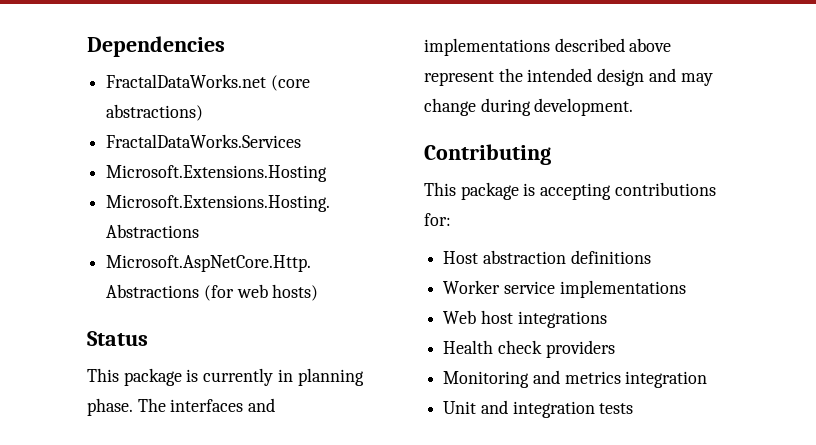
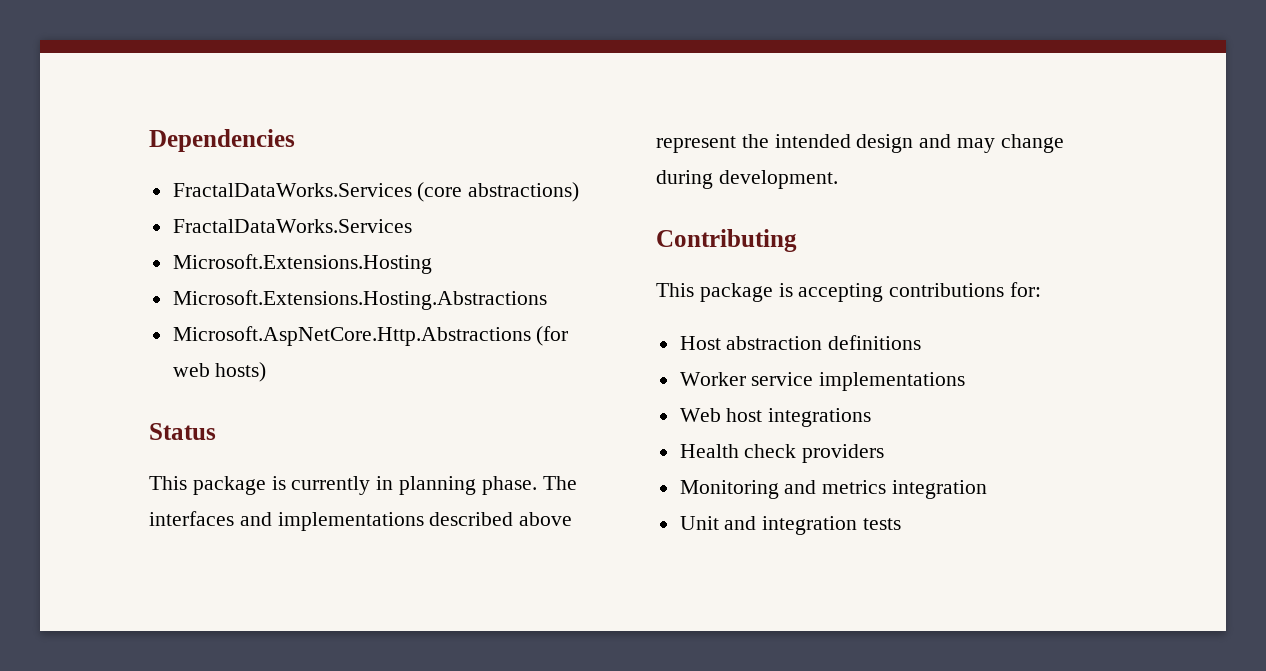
[106,74,267,88] FractalDataWorks.net -> [172,183,412,197] FractalDataWorks.Services

